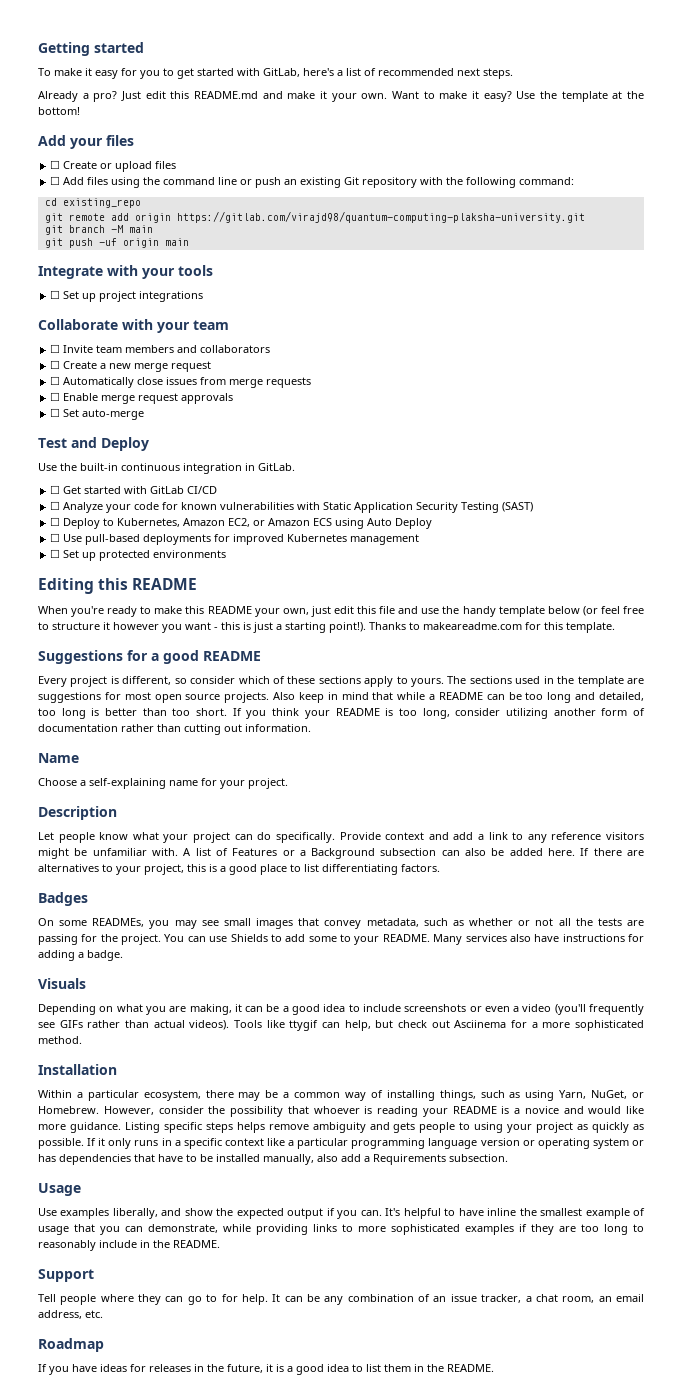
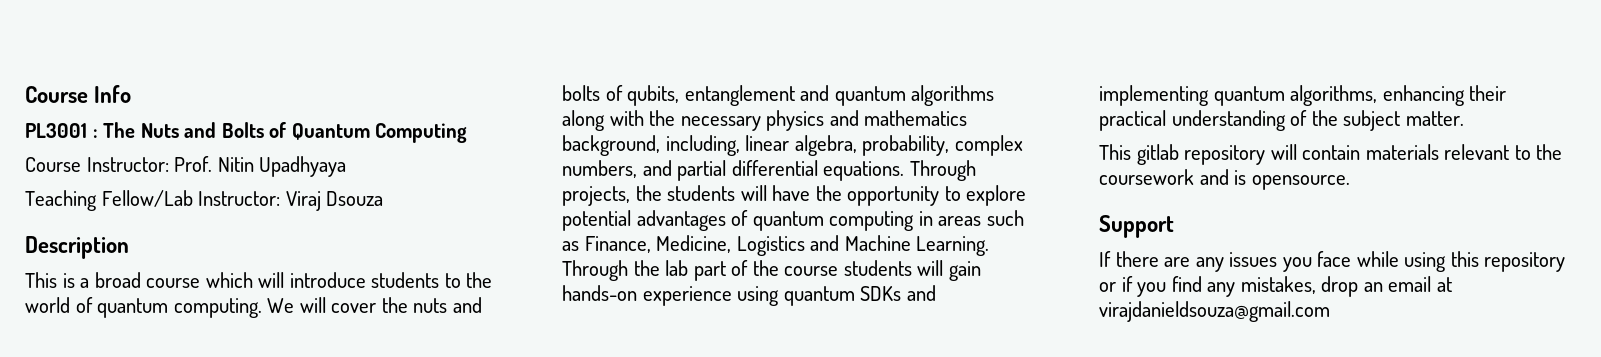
[38,42,144,56] [38,68,513,79] [38,91,645,102] [38,107,80,115] [38,135,134,149] [50,160,177,172] [50,176,575,188] [44,198,141,208] [44,211,585,223] [44,225,153,235] [44,238,189,248] [38,265,213,279] [50,290,204,302] [38,319,229,333] [50,344,271,353] [50,360,212,372] [50,376,312,388] [50,392,234,404] [50,408,145,420] [38,437,149,451] [38,463,295,474] [50,485,218,494] [50,501,534,513] [50,517,433,529] [50,533,420,545] [50,549,227,561] [38,578,198,594] [38,606,644,617] [38,622,615,633] [38,650,261,664] [38,676,645,687] [38,692,645,703] [38,708,645,719] [38,724,311,735] [38,753,79,763] [38,778,288,789] [38,806,117,820] [38,832,644,843] [38,848,644,859] [38,864,440,875] [38,892,88,906] [38,918,644,929] [38,934,644,945] [38,950,123,961] [38,978,86,989] [38,1004,644,1015] [38,1020,645,1031] [38,1036,82,1044] [38,1064,117,1075] [38,1090,645,1101] [38,1106,644,1117] [38,1122,645,1133] [38,1138,644,1149] [38,1154,508,1165] [38,1183,81,1196] [38,1208,645,1219] [38,1224,644,1235] [38,1240,220,1251] [38,1269,94,1282] [38,1294,645,1305] [38,1310,103,1319] [38,1338,104,1352] [38,1364,494,1375] Getting started // To make it easy for you to get started with GitLab, here's a list of recommended next steps. // Already a pro? Just edit this README.md and make it your own. Want to make it easy? Use the template at the bottom! // Add your files // ☐ Create or upload files // ☐ Add files using the command line or push an existing Git repository with the following command: // cd existing_repo // git remote add origin https://gitlab.com/virajd98/quantum-computing-plaksha-university.git // git branch -M main // git push -uf origin main // Integrate with your tools // ☐ Set up project integrations // Collaborate with your team // ☐ Invite team members and collaborators // ☐ Create a new merge request // ☐ Automatically close issues from merge requests // ☐ Enable merge request approvals // ☐ Set auto-merge // Test and Deploy // Use the built-in continuous integration in GitLab. // ☐ Get started with GitLab CI/CD // ☐ Analyze your code for known vulnerabilities with Static Application Security Testing (SAST) // ☐ Deploy to Kubernetes, Amazon EC2, or Amazon ECS using Auto Deploy // ☐ Use pull-based deployments for improved Kubernetes management // ☐ Set up protected environments // Editing this README // When you're ready to make this README your own, just edit this file and use the handy template below (or feel free to structure it however you want - this is just a starting point!). Thanks to makeareadme.com for this template. // Suggestions for a good README // Every project is different, so consider which of these sections apply to yours. The sections used in the template are suggestions for most open source projects. Also keep in mind that while a README can be too long and detailed, too long is better than too short. If you think your README is too long, consider utilizing another form of documentation rather than cutting out information. // Name // Choose a self-explaining name for your project. // Description // Let people know what your project can do specifically. Provide context and add a link to any reference visitors might be unfamiliar with. A list of Features or a Background subsection can also be added here. If there are alternatives to your project, this is a good place to list differentiating factors. // Badges // On some READMEs, you may see small images that convey metadata, such as whether or not all the tests are passing for the project. You can use Shields to add some to your README. Many services also have instructions for adding a badge. // Visuals // Depending on what you are making, it can be a good idea to include screenshots or even a video (you'll frequently see GIFs rather than actual videos). Tools like ttygif can help, but check out Asciinema for a more sophisticated method. // Installation // Within a particular ecosystem, there may be a common way of installing things, such as using Yarn, NuGet, or Homebrew. However, consider the possibility that whoever is reading your README is a novice and would like more guidance. Listing specific steps helps remove ambiguity and gets people to using your project as quickly as possible. If it only runs in a specific context like a particular programming language version or operating system or has dependencies that have to be installed manually, also add a Requirements subsection. // Usage // Use examples liberally, and show the expected output if you can. It's helpful to have inline the smallest example of usage that you can demonstrate, while providing links to more sophisticated examples if they are too long to reasonably include in the README. // Support // Tell people where they can go to for help. It can be any combination of an issue tracker, a chat room, an email address, etc. // Roadmap // If you have ideas for releases in the future, it is a good idea to list them in the README. -> [25,85,132,103] [25,122,468,143] [25,156,347,177] [25,190,384,211] [25,236,129,259] [25,272,493,288] [25,297,482,318] [562,85,995,106] [562,110,968,131] [562,135,1023,156] [562,160,976,181] [562,185,1027,206] [562,210,1024,231] [562,235,990,256] [562,260,981,281] [562,285,936,306] [1099,85,1507,106] [1099,110,1464,131] [1099,144,1563,165] [1099,169,1350,190] [1099,215,1174,238] [1099,251,1566,272] [1099,276,1452,297] [1099,301,1330,322] Course Info // PL3001 : The Nuts and Bolts of Quantum Computing // Course Instructor: Prof. Nitin Upadhyaya // Teaching Fellow/Lab Instructor: Viraj Dsouza // Description // This is a broad course which will introduce students to the world of quantum computing. We will cover the nuts and bolts of qubits, entanglement and quantum algorithms along with the necessary physics and mathematics background, including, linear algebra, probability, complex numbers, and partial differential equations. Through projects, the students will have the opportunity to explore potential advantages of quantum computing in areas such as Finance, Medicine, Logistics and Machine Learning. Through the lab part of the course students will gain hands-on experience using quantum SDKs and implementing quantum algorithms, enhancing their practical understanding of the subject matter. // This gitlab repository will contain materials relevant to the coursework and is opensource. // Support // If there are any issues you face while using this repository or if you find any mistakes, drop an email at virajdanieldsouza@gmail.com

